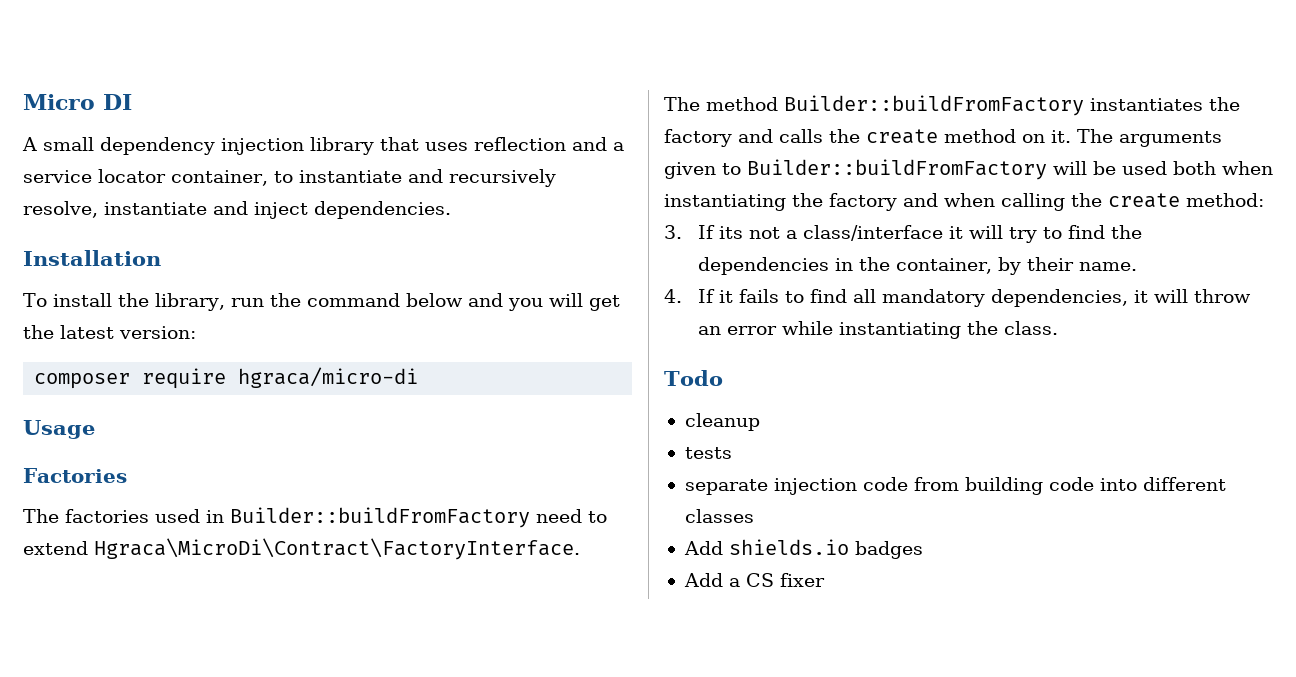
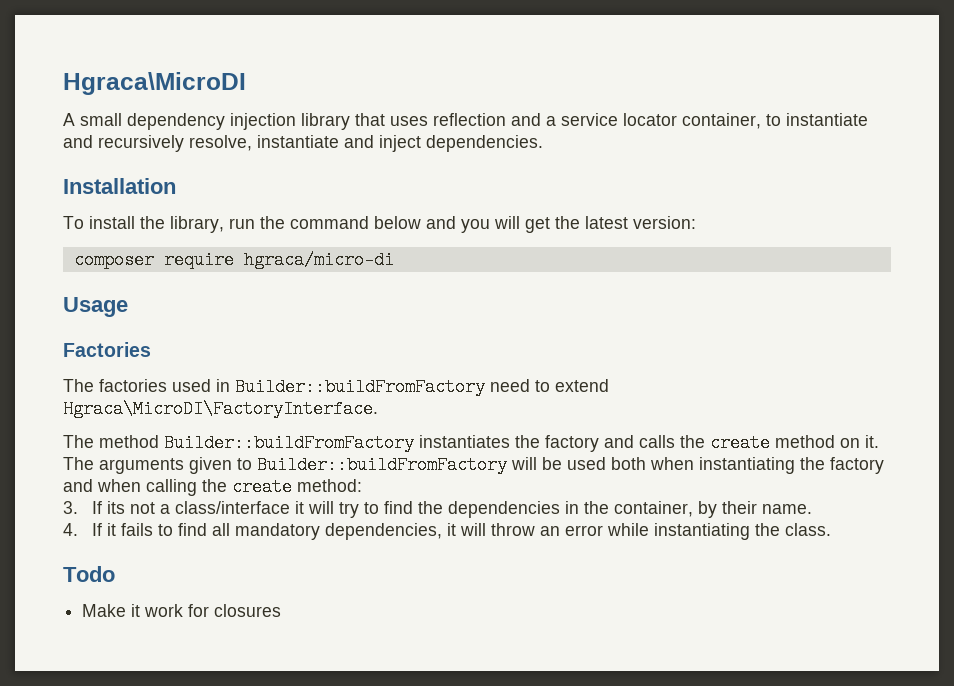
[23,94,132,110] Micro DI -> [63,72,246,95] Hgraca\MicroDI
[94,538,580,560] Hgraca\MicroDi\Contract\FactoryInterface. -> [63,400,378,418] Hgraca\MicroDI\FactoryInterface.
[684,413,760,431] [684,447,732,459] [684,477,1226,495] [684,509,754,523] [683,539,923,559] [683,573,825,587] cleanup // tests // separate injection code from building code into different classes // Add shields.io badges // Add a CS fixer -> [82,604,282,617] Make it work for closures

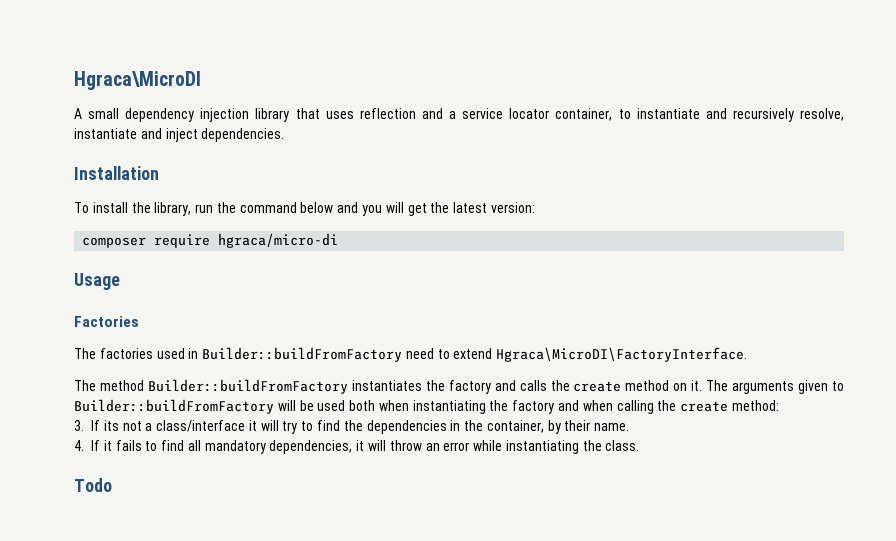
[82,604,282,617] // Make it work for closures -> (112, 485) none

